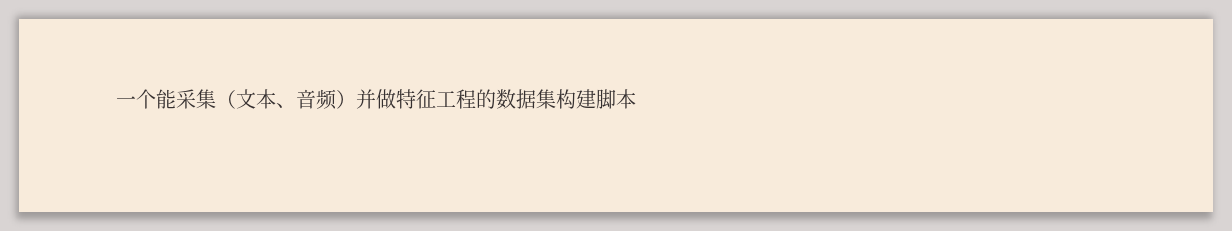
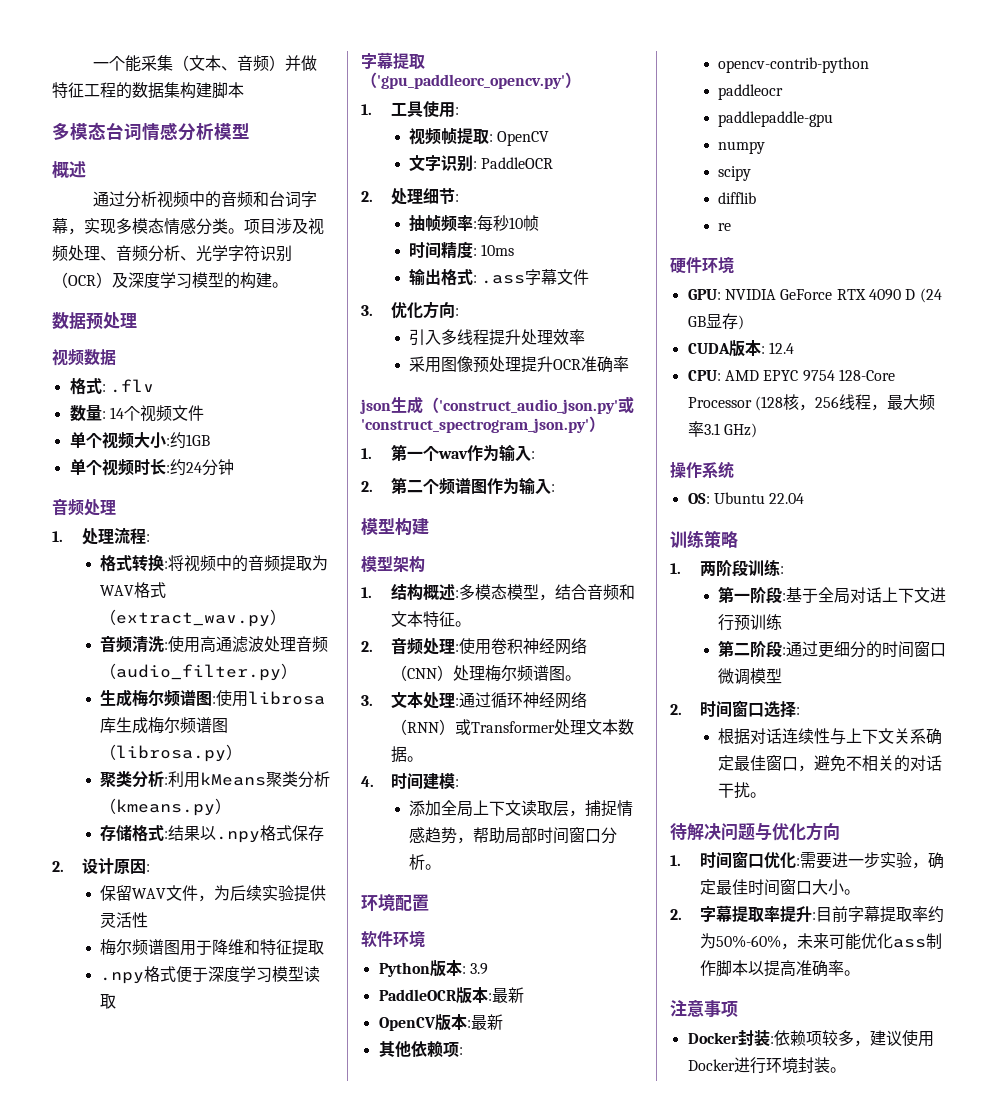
(636, 99) none -> [52,122,250,141] [52,161,86,178] [92,191,317,208] [52,218,324,235] [52,245,292,262] [52,272,288,289] [52,312,137,330] [52,349,116,366] [69,377,154,395] [69,405,204,422] [69,432,210,449] [69,459,234,476] [52,499,116,516] [52,528,151,545] [99,554,328,572] [99,582,166,598] [99,609,286,627] [99,636,328,653] [99,663,297,681] [99,689,325,707] [99,717,228,734] [99,744,242,762] [99,770,330,788] [99,798,231,816] [99,824,324,843] [52,858,151,874] [99,885,326,902] [99,912,148,928] [99,939,324,956] [99,966,320,984] [99,994,116,1009] [361,52,425,69] [361,72,581,89] [361,101,460,118] [408,128,550,146] [408,155,554,172] [361,188,460,205] [408,215,539,232] [408,241,515,259] [408,268,590,286] [361,301,460,319] [408,329,585,346] [408,356,629,373] [360,396,634,414] [361,416,605,433] [361,444,536,461] [361,477,556,495] [361,518,429,535] [361,555,425,573] [361,583,636,601] [391,611,472,627] [361,637,588,655] [391,665,582,681] [361,691,588,709] [391,719,635,735] [391,746,424,763] [361,773,460,790] [408,800,633,817] [408,827,617,844] [408,854,441,870] [361,894,429,912] [361,931,425,948] [378,960,488,977] [378,987,524,1004] [378,1014,503,1031] [378,1041,463,1058] [717,57,869,73] [717,84,783,100] [717,111,833,127] [717,141,765,154] [717,166,751,181] [717,192,756,204] [717,223,731,231] [670,257,734,274] [687,288,942,303] [687,313,744,330] [687,340,794,357] [687,369,895,382] [687,394,935,411] [687,421,757,438] [670,461,734,479] [687,492,805,504] [670,530,738,548] [670,559,785,577] [717,586,946,604] [717,614,782,631] [717,640,946,658] [717,668,782,685] [670,700,801,718] [717,728,942,745] [717,755,942,772] [717,782,766,798] [670,822,840,841] [670,851,945,869] [700,879,861,896] [670,905,945,923] [700,933,943,950] [700,960,861,977] [670,1000,738,1017] [687,1030,934,1047] [687,1057,846,1074] // 多模态台词情感分析模型 // 概述 // 通过分析视频中的音频和台词字幕，实现多模态情感分类。项目涉及视频处理、音频分析、光学字符识别（OCR）及深度学习模型的构建。 // 数据预处理 // 视频数据 // 格式: .flv // 数量: 14个视频文件 // 单个视频大小:约1GB // 单个视频时长:约24分钟 // 音频处理 // 1.处理流程: // 格式转换:将视频中的音频提取为WAV格式（extract_wav.py） // 音频清洗:使用高通滤波处理音频（audio_filter.py） // 生成梅尔频谱图:使用librosa库生成梅尔频谱图（librosa.py） // 聚类分析:利用kMeans聚类分析（kmeans.py） // 存储格式:结果以.npy格式保存 // 2.设计原因: // 保留WAV文件，为后续实验提供灵活性 // 梅尔频谱图用于降维和特征提取 // .npy格式便于深度学习模型读取 // 字幕提取（'gpu_paddleorc_opencv.py'） // 1.工具使用: // 视频帧提取: OpenCV // 文字识别: PaddleOCR // 2.处理细节: // 抽帧频率:每秒10帧 // 时间精度: 10ms // 输出格式: .ass字幕文件 // 3.优化方向: // 引入多线程提升处理效率 // 采用图像预处理提升OCR准确率 // json生成（'construct_audio_json.py'或'construct_spectrogram_json.py'） // 1.第一个wav作为输入: // 2.第二个频谱图作为输入: // 模型构建 // 模型架构 // 1.结构概述:多模态模型，结合音频和文本特征。 // 2.音频处理:使用卷积神经网络（CNN）处理梅尔频谱图。 // 3.文本处理:通过循环神经网络（RNN）或Transformer处理文本数据。 // 4.时间建模: // 添加全局上下文读取层，捕捉情感趋势，帮助局部时间窗口分析。 // 环境配置 // 软件环境 // Python版本: 3.9 // PaddleOCR版本:最新 // OpenCV版本:最新 // 其他依赖项: // opencv-contrib-python // paddleocr // paddlepaddle-gpu // numpy // scipy // difflib // re // 硬件环境 // GPU: NVIDIA GeForce RTX 4090 D (24 GB显存) // CUDA版本: 12.4 // CPU: AMD EPYC 9754 128-Core Processor (128核，256线程，最大频率3.1 GHz) // 操作系统 // OS: Ubuntu 22.04 // 训练策略 // 1.两阶段训练: // 第一阶段:基于全局对话上下文进行预训练 // 第二阶段:通过更细分的时间窗口微调模型 // 2.时间窗口选择: // 根据对话连续性与上下文关系确定最佳窗口，避免不相关的对话干扰。 // 待解决问题与优化方向 // 1.时间窗口优化:需要进一步实验，确定最佳时间窗口大小。 // 2.字幕提取率提升:目前字幕提取率约为50%-60%，未来可能优化ass制作脚本以提高准确率。 // 注意事项 // Docker封装:依赖项较多，建议使用Docker进行环境封装。

